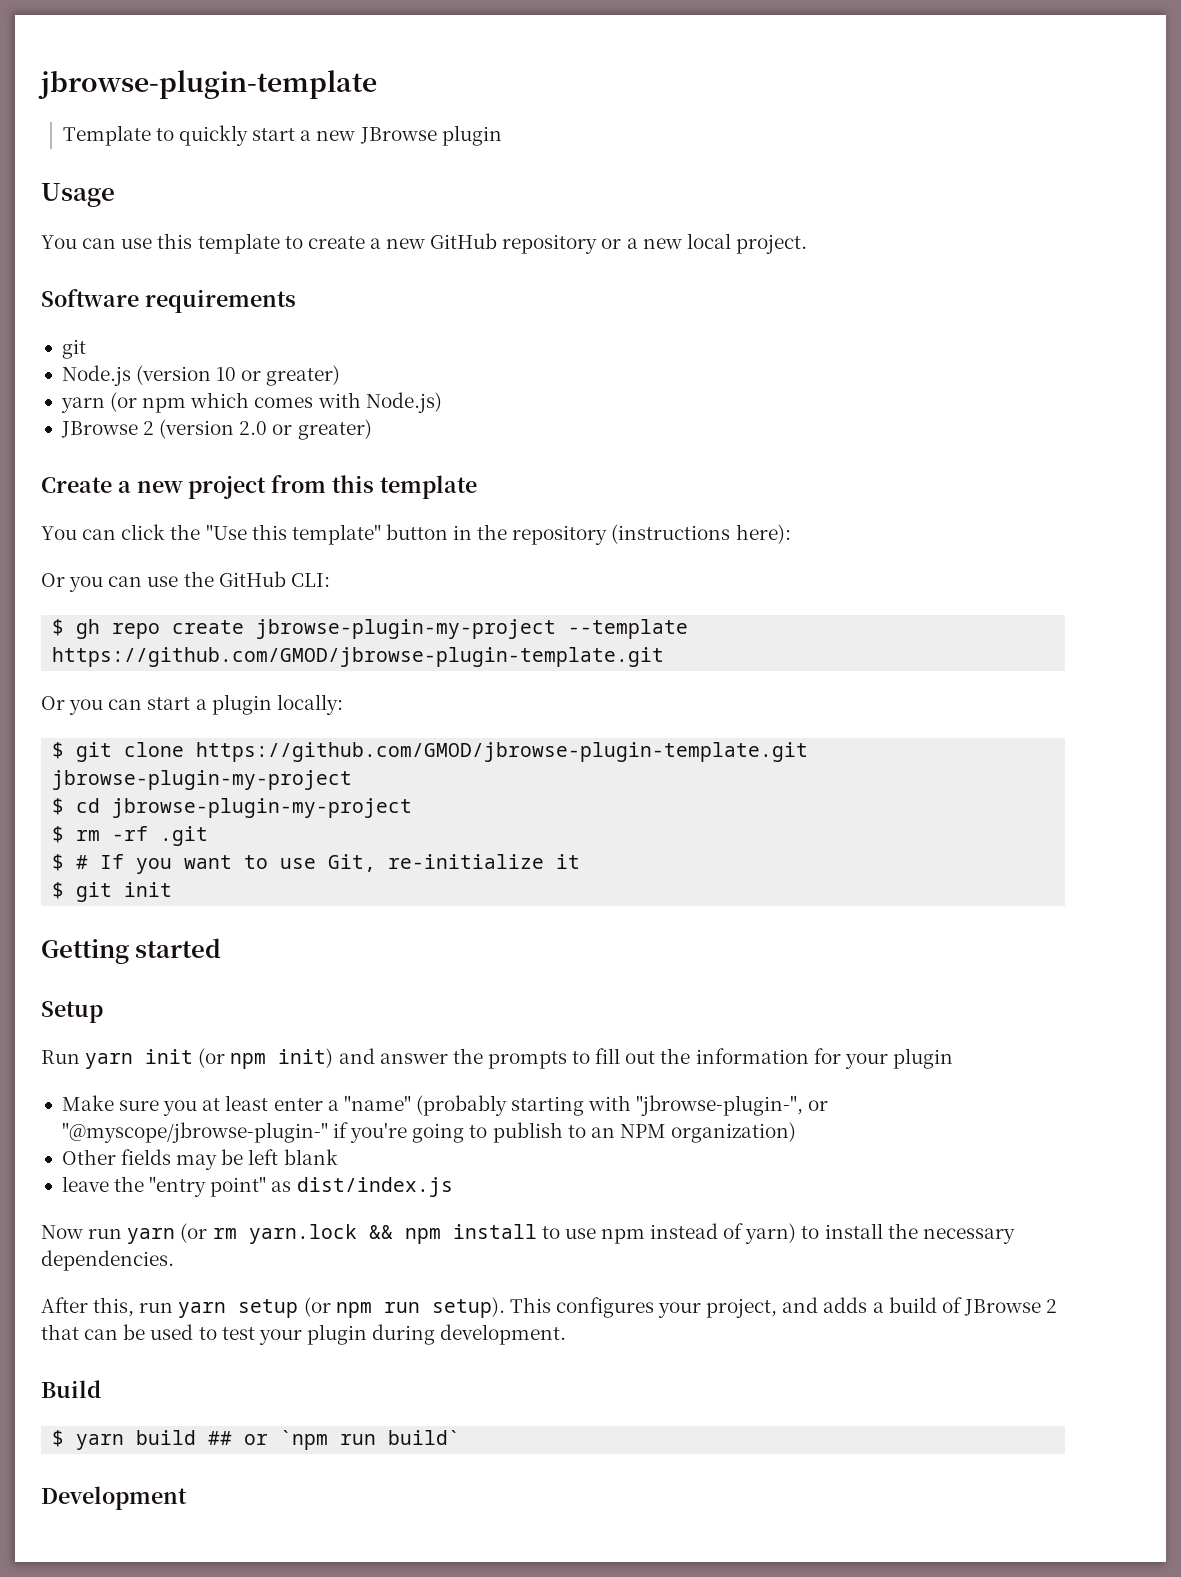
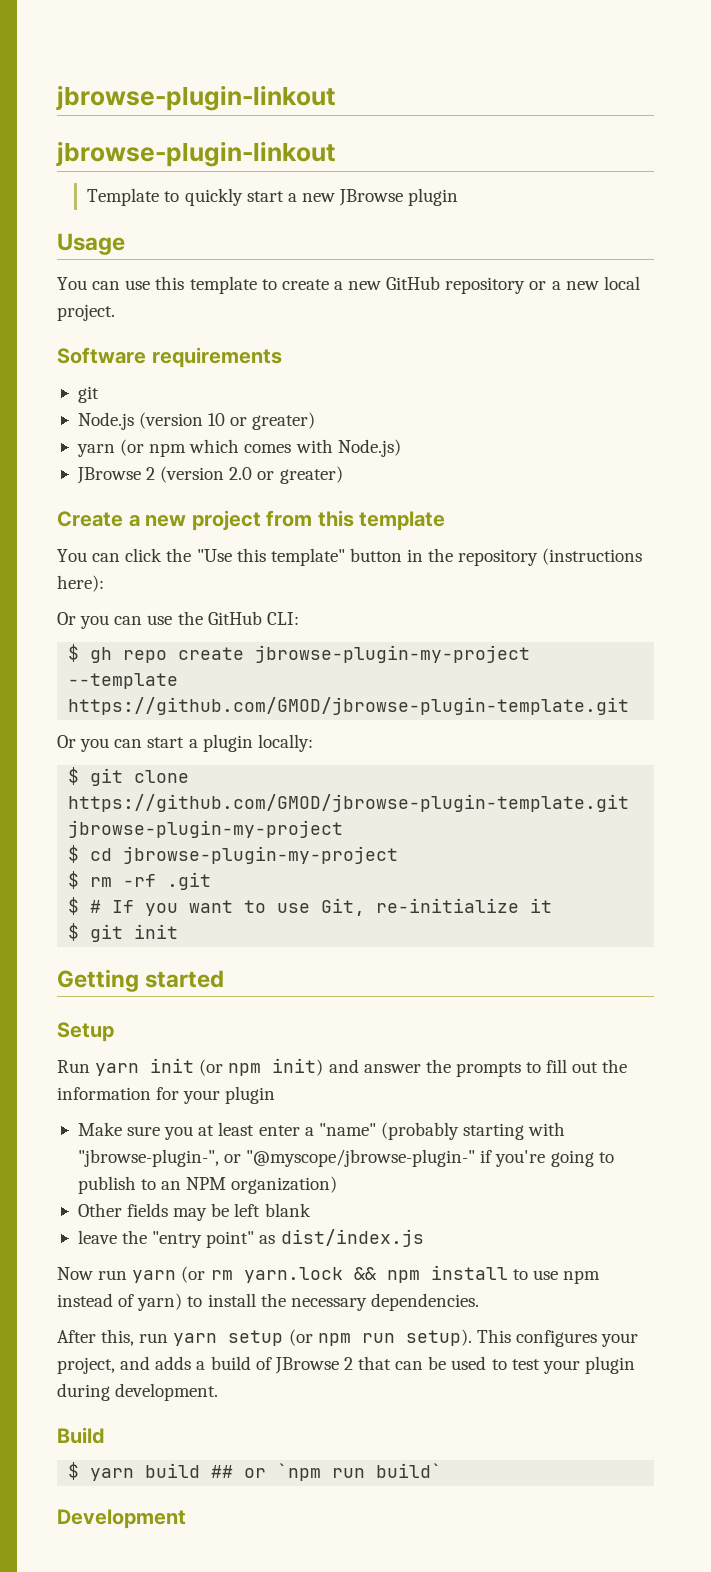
[38,70,377,99] jbrowse-plugin-template -> [56,85,335,111] [56,141,335,167] jbrowse-plugin-linkout // jbrowse-plugin-linkout

